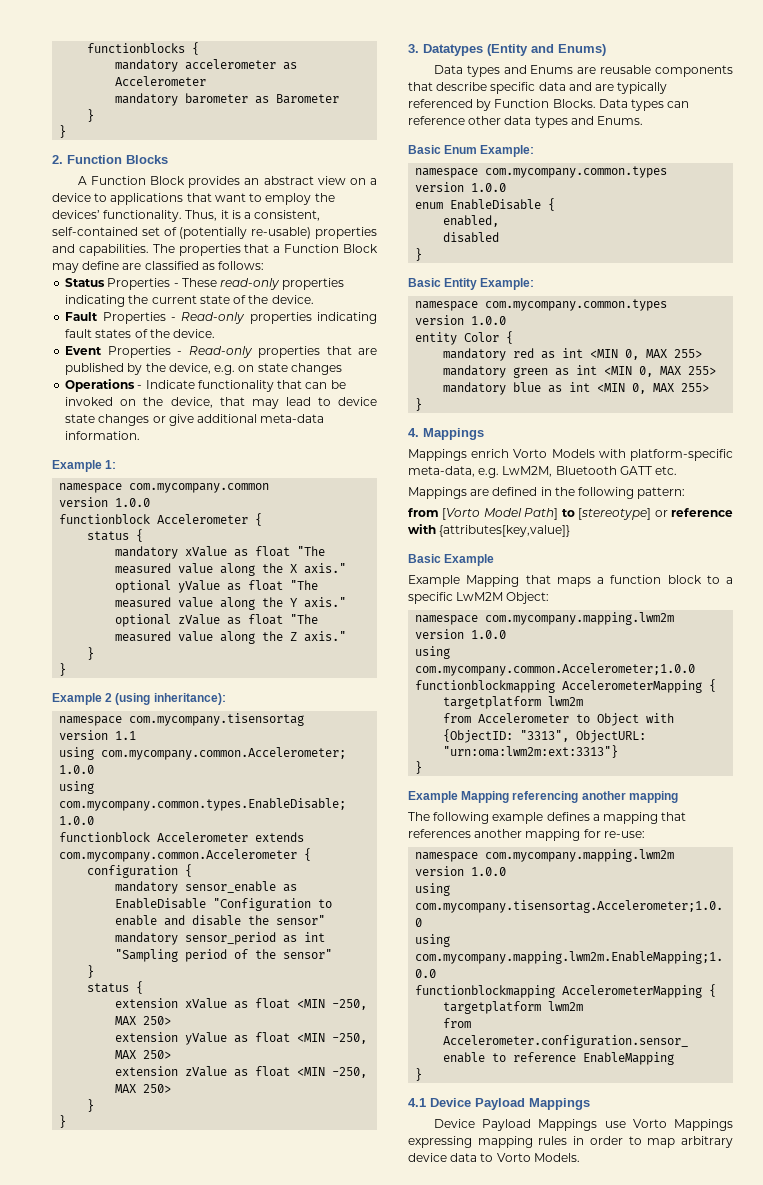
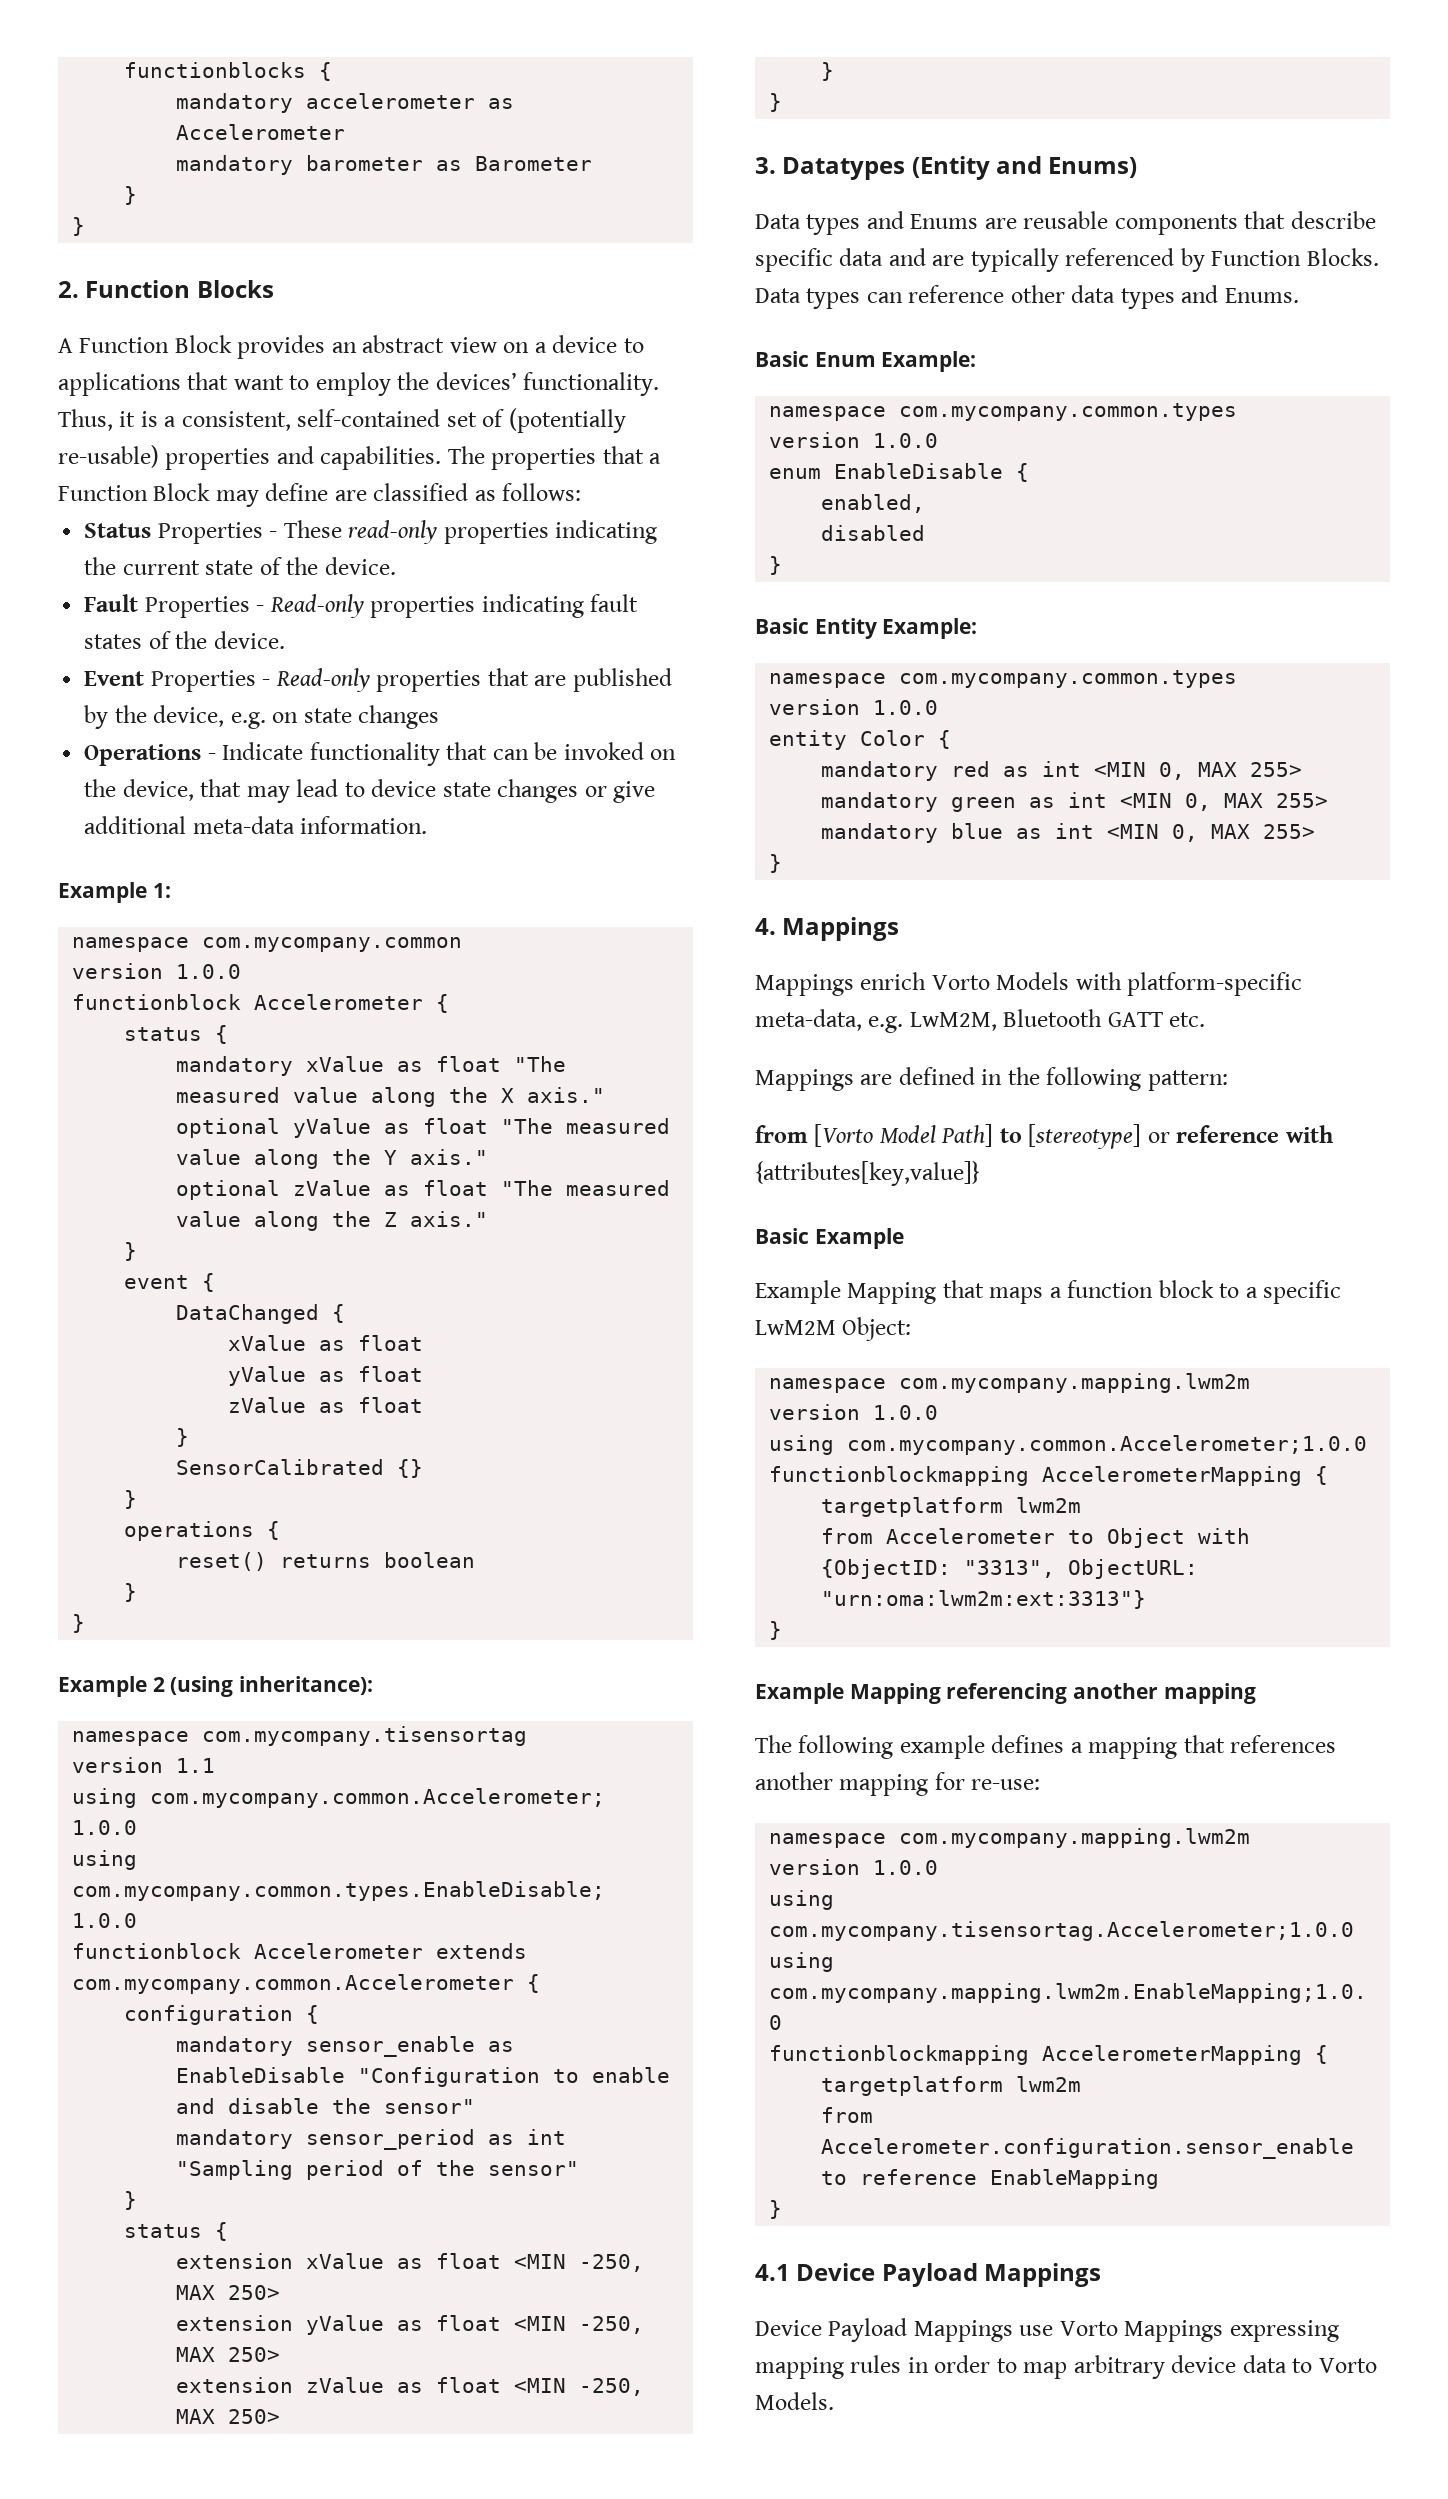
(95, 653) none -> [124,1273,216,1292] [176,1304,346,1324] [228,1335,424,1351] [228,1366,424,1386] [228,1397,424,1413] [176,1428,190,1447] [176,1459,424,1478] [124,1490,138,1509] [124,1521,281,1541] [176,1552,476,1571] [124,1583,138,1602] // event { // DataChanged { // xValue as float // yValue as float // zValue as float // } // SensorCalibrated {} // } // operations { // reset() returns boolean // }

